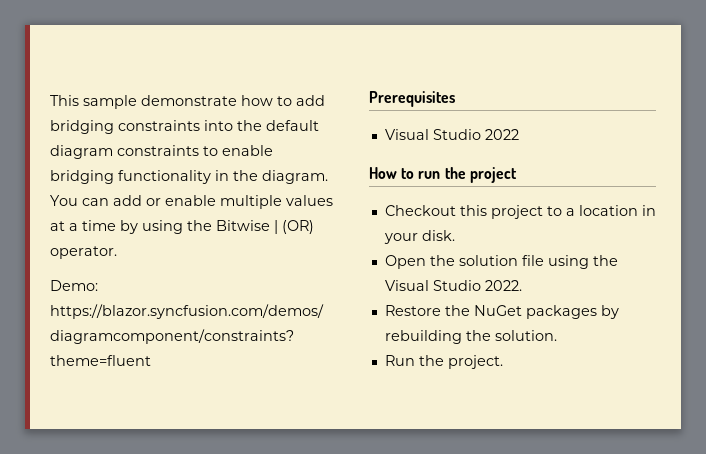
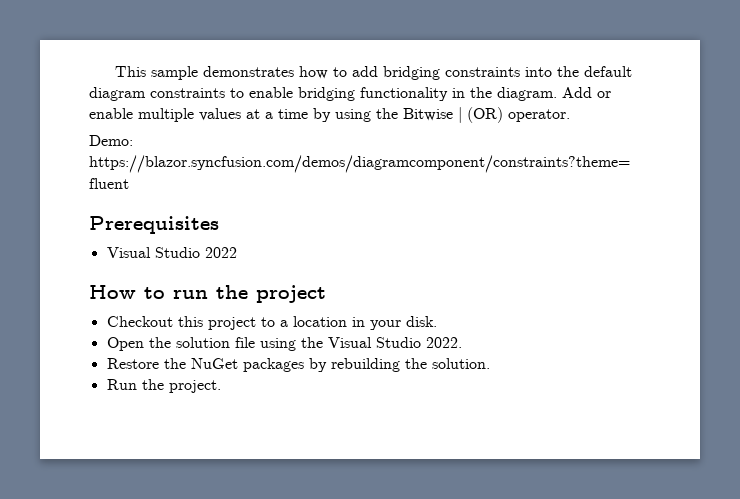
[141,95,237,106] demonstrate -> [203,66,295,77] demonstrates
[50,195,142,206] You can add -> [562,87,592,98] Add

